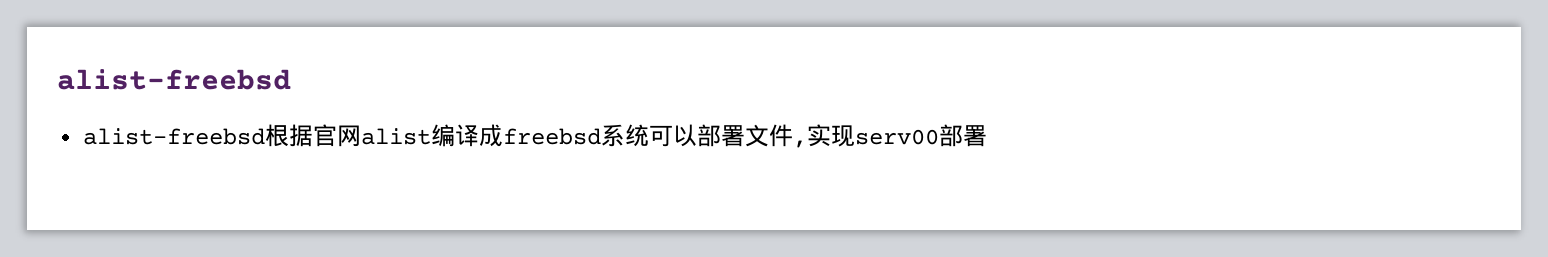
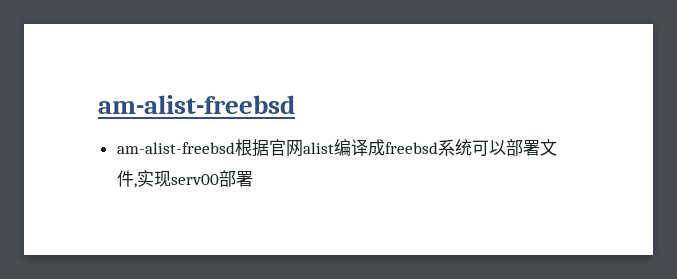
[57,69,291,90] [83,128,266,145] alist-freebsd // alist-freebsd -> [98,95,295,114] [116,142,235,154] am-alist-freebsd // am-alist-freebsd

